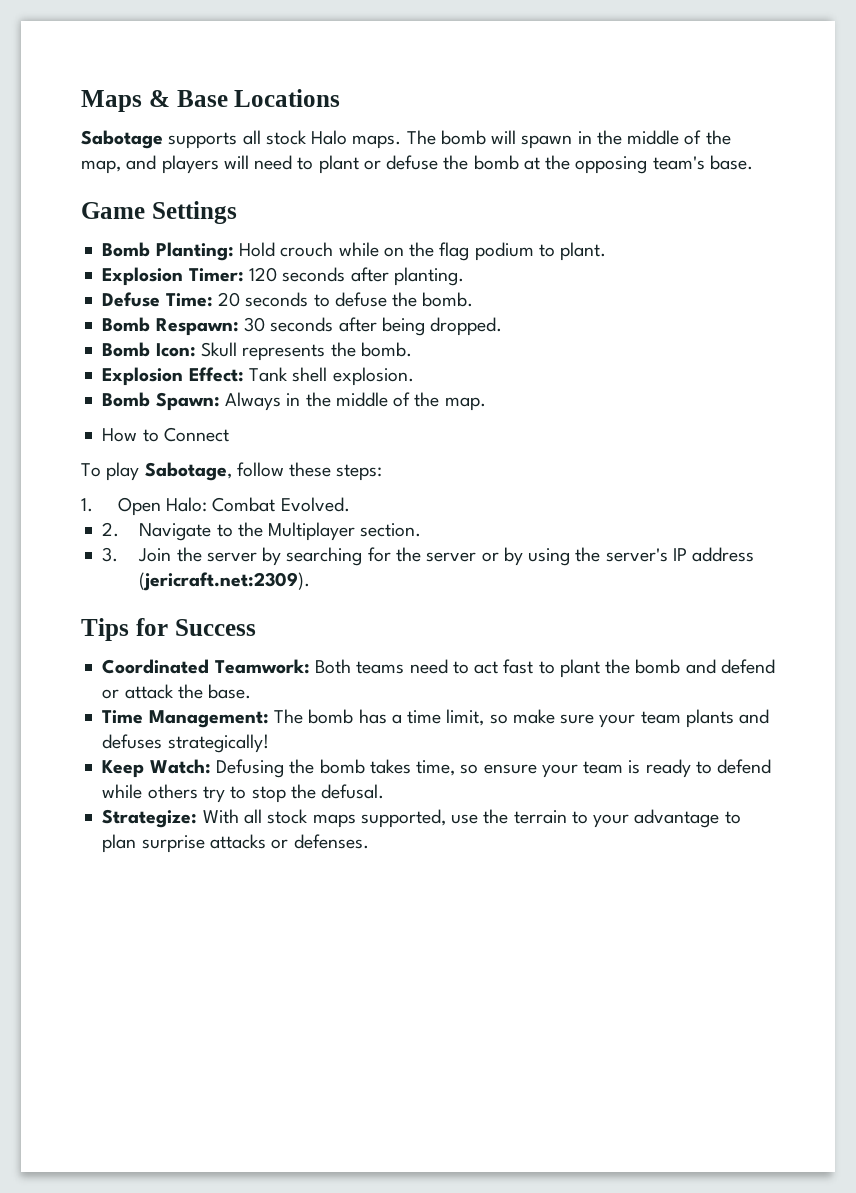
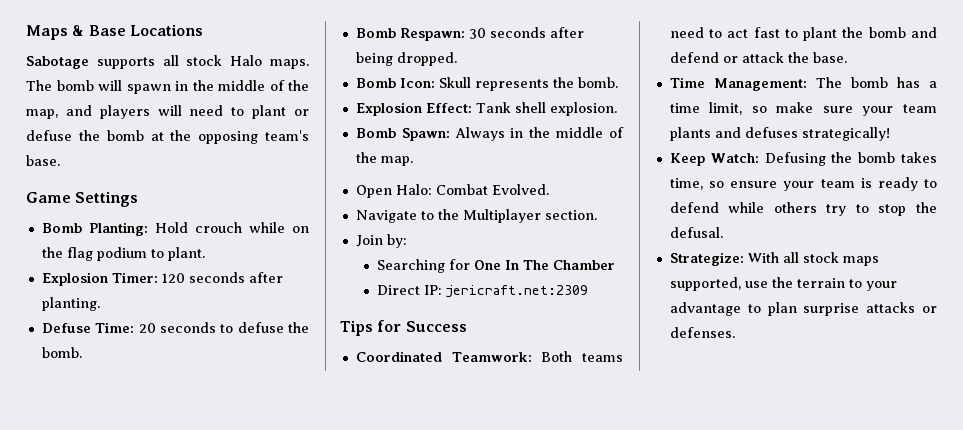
[102,427,229,442] [81,462,383,481] [81,498,93,512] How to Connect // To play Sabotage, follow these steps: // 1. -> (413, 161) none
[102,522,120,537] 2. -> (549, 189) none
[102,547,755,566] [139,572,311,591] 3. Join the server by searching for the server or by using the server's IP address (jericraft.net:2309). -> [355,234,407,248] [376,259,615,273] [376,285,588,298] Join by: // Searching for One In The Chamber // Direct IP: jericraft.net:2309

